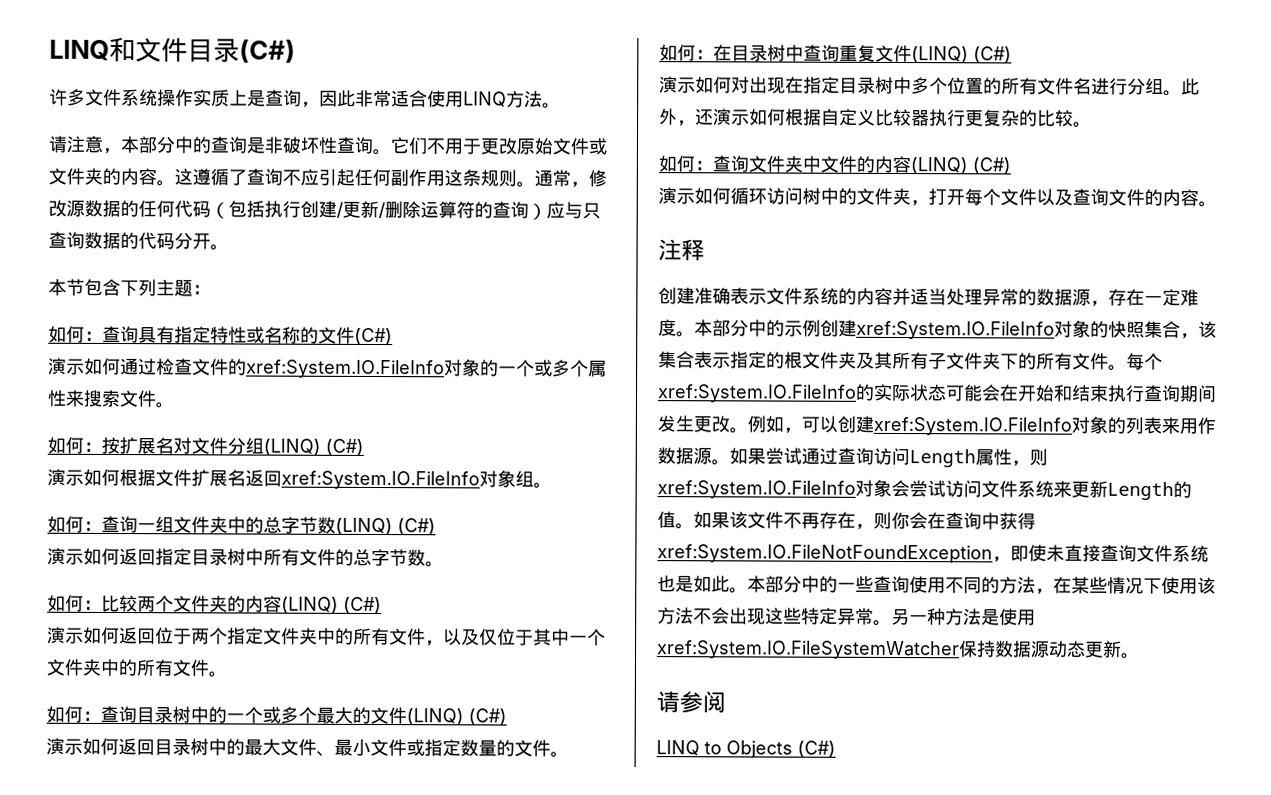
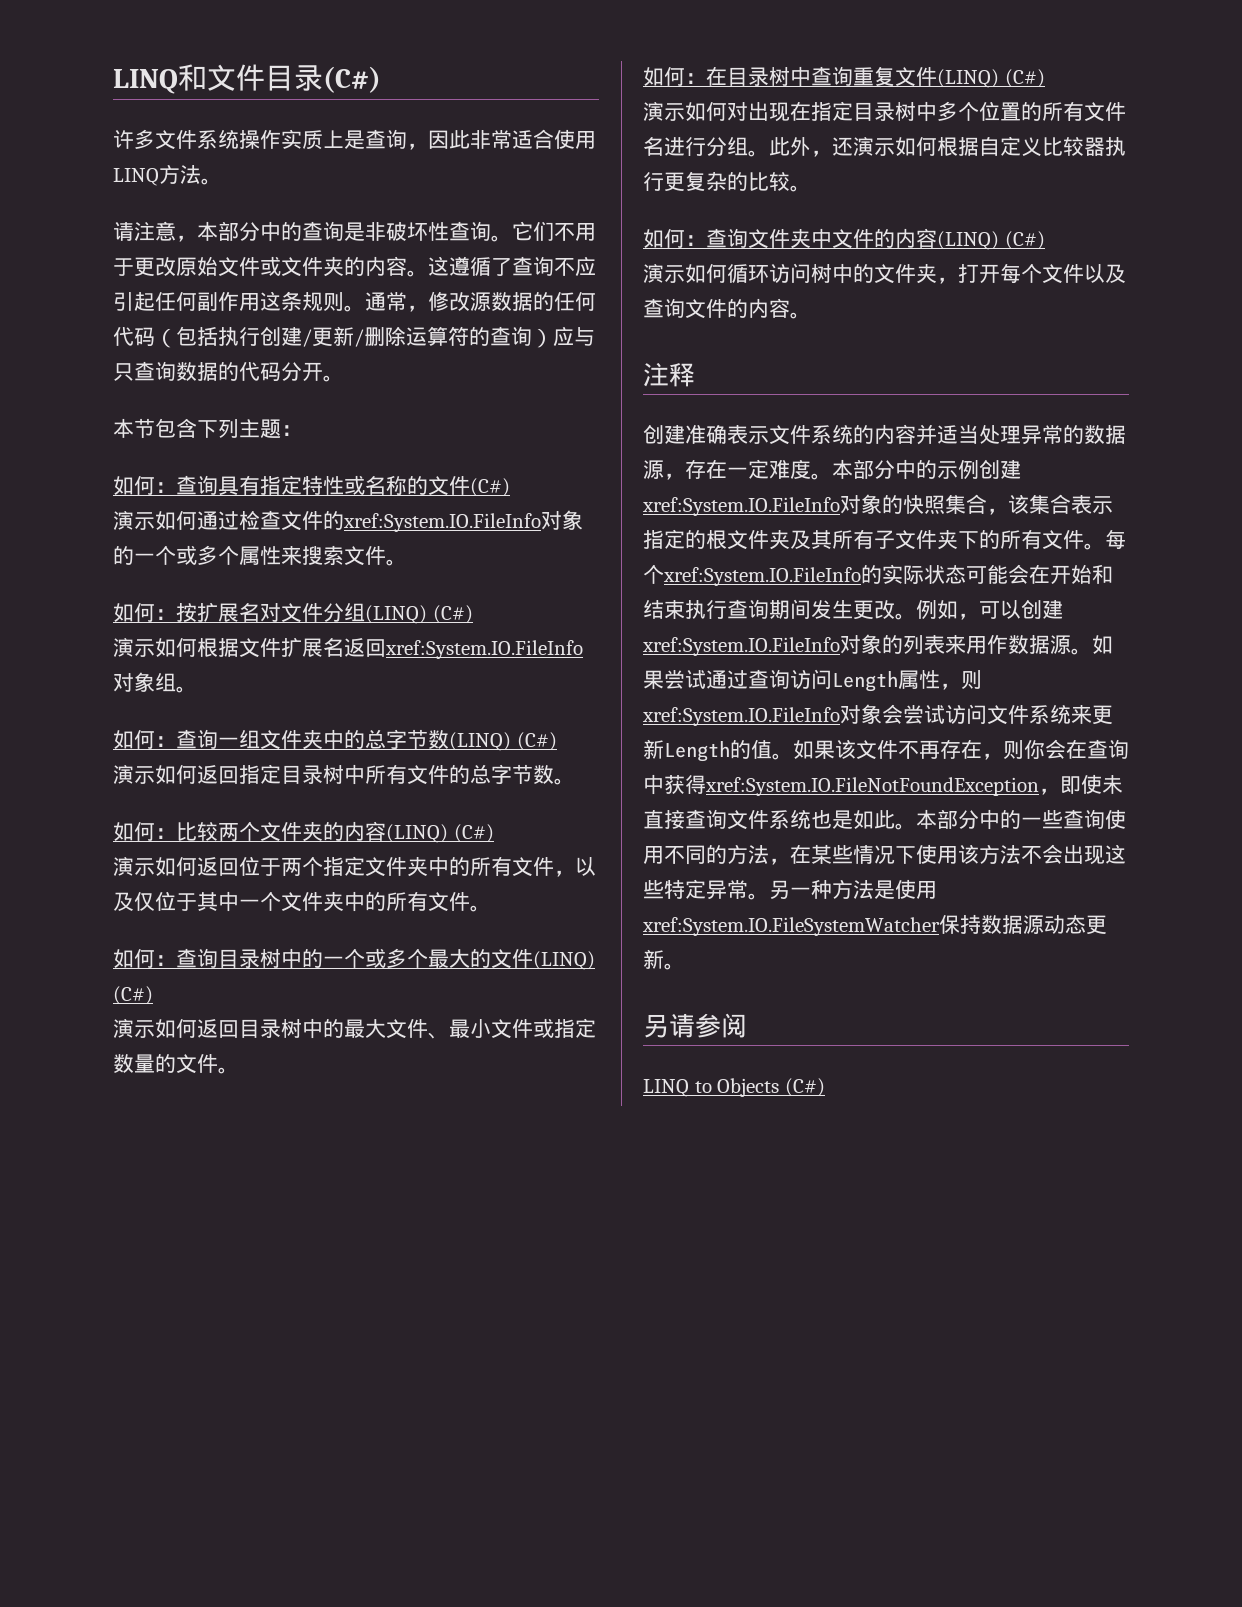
(1140, 655) none -> [643,1014,669,1038] 另

